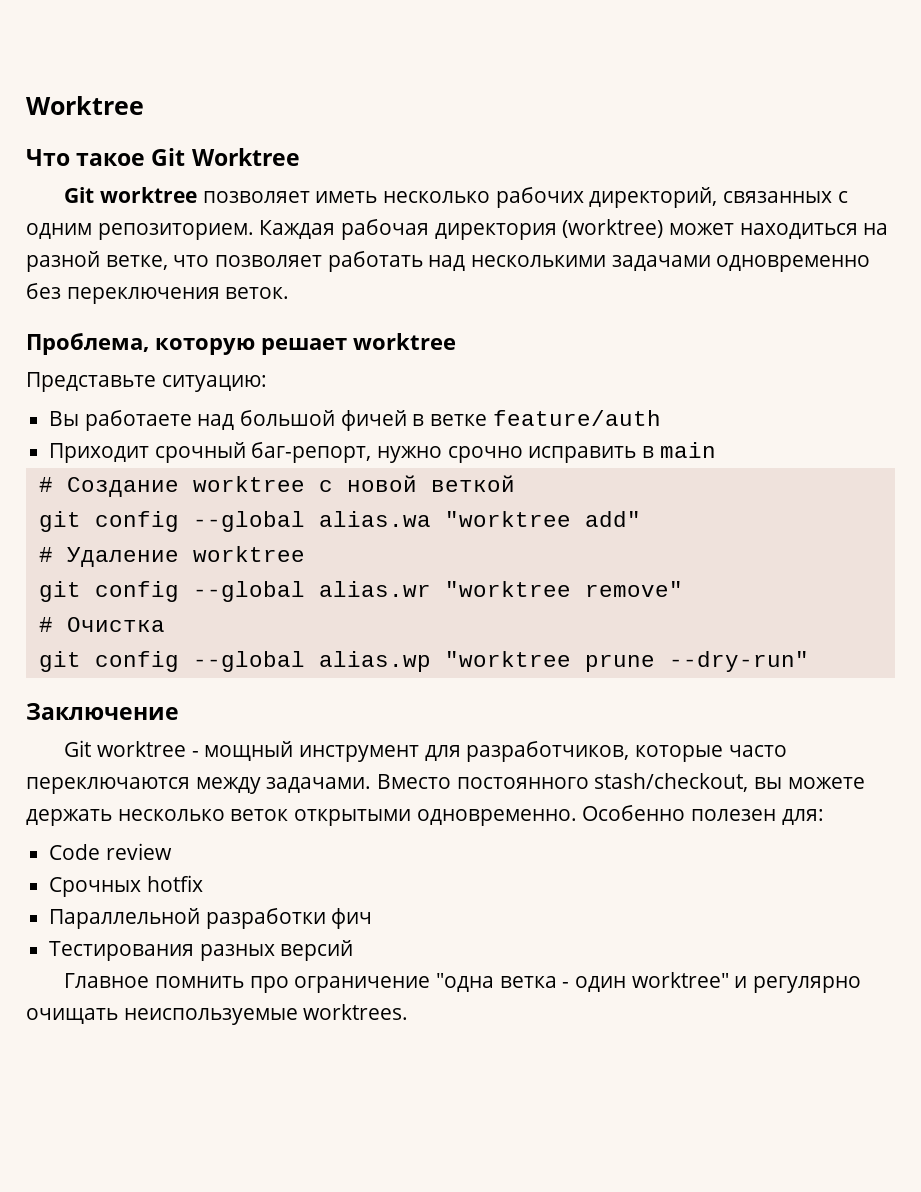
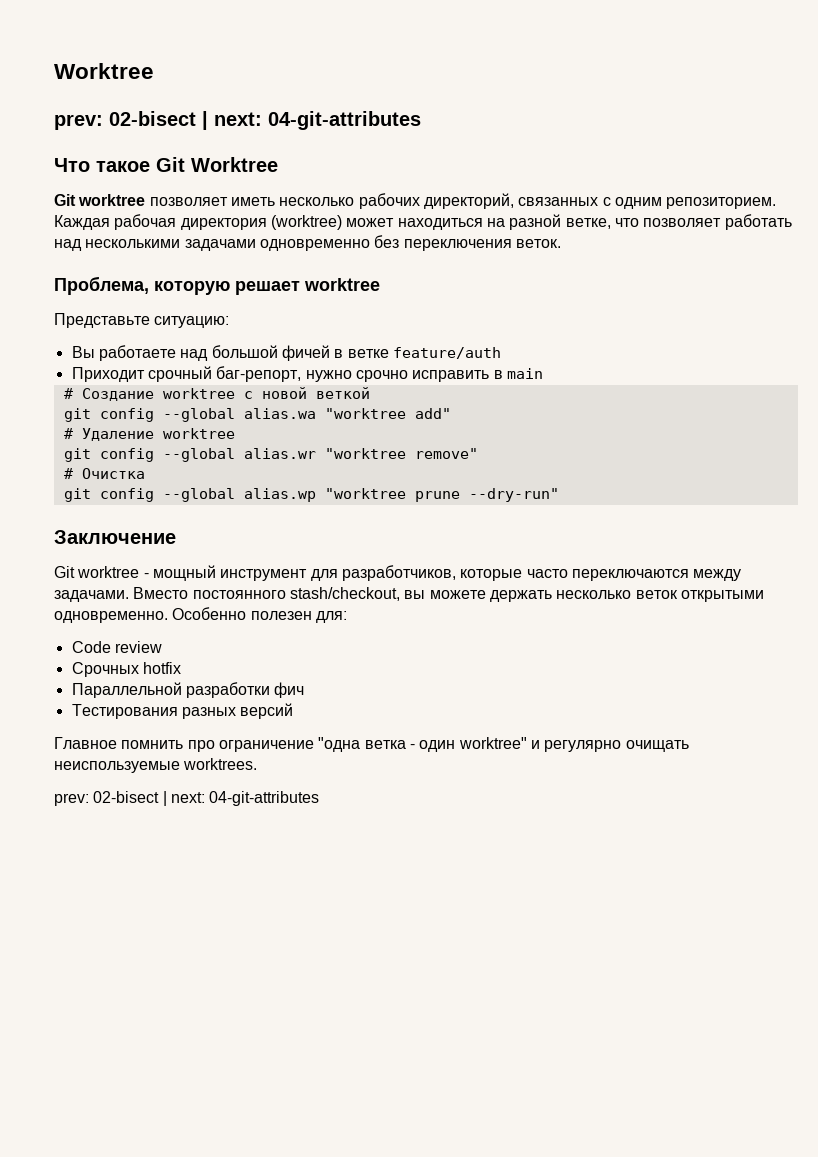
[26,96,144,115] Worktree -> [54,63,154,79] [54,111,421,130] Worktree // prev: 02-bisect | next: 04-git-attributes
(409, 1012) none -> [54,791,320,806] // prev: 02-bisect | next: 04-git-attributes

